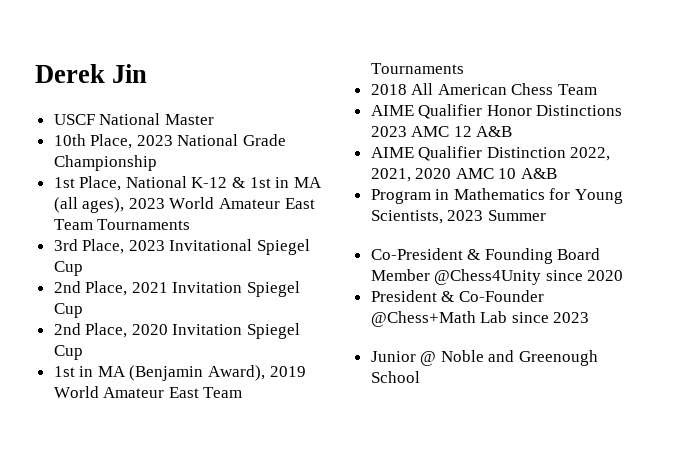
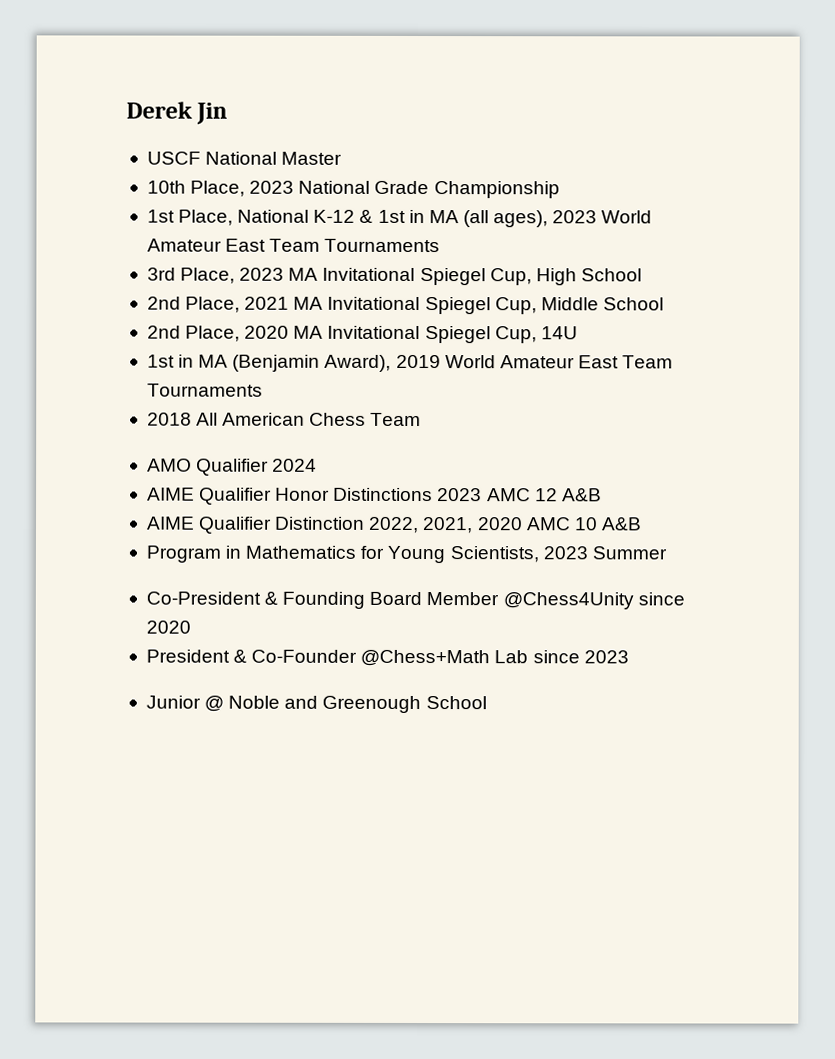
[169,239,311,255] [53,261,83,276] Invitational Spiegel Cup -> [288,267,642,286] MA Invitational Spiegel Cup, High School
[172,281,301,297] [53,303,83,318] [53,323,301,339] [53,345,83,360] Invitation Spiegel Cup // 2nd Place, 2020 Invitation Spiegel Cup -> [293,296,664,315] [146,325,578,344] MA Invitational Spiegel Cup, Middle School // 2nd Place, 2020 MA Invitational Spiegel Cup, 14U
(598, 89) none -> [146,458,318,476] // AMO Qualifier 2024

